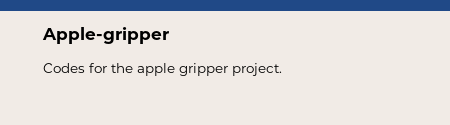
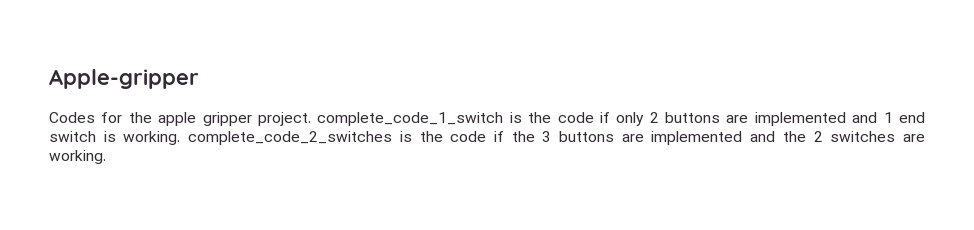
(282, 69) none -> [317,112,926,126] [49,131,926,145] [49,150,106,164] complete_code_1_switch is the code if only 2 buttons are implemented and 1 end switch is working. complete_code_2_switches is the code if the 3 buttons are implemented and the 2 switches are working.

